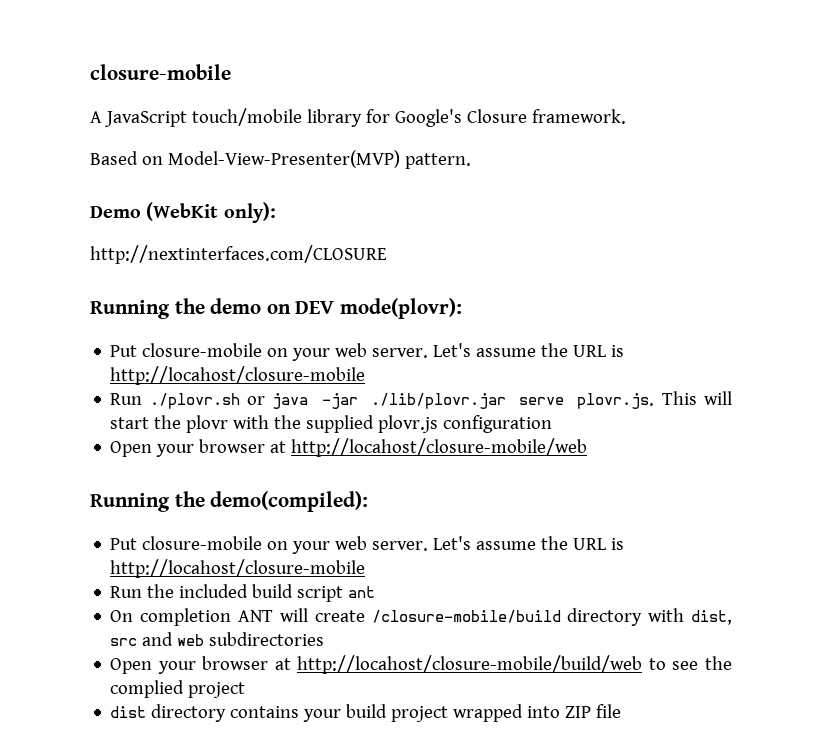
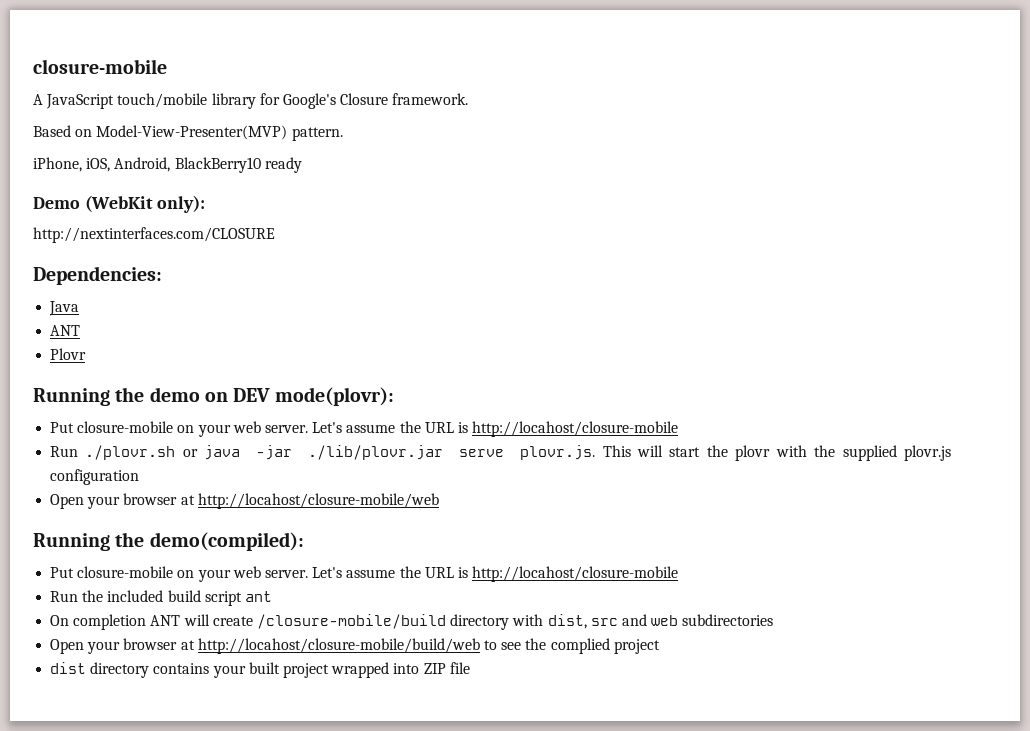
(471, 161) none -> [33,157,302,173] // iPhone, iOS, Android, BlackBerry10 ready
(387, 254) none -> [33,266,162,285] [49,301,80,316] [50,325,81,336] [50,348,87,360] // Dependencies: // Java // ANT // Plovr
[346,704,388,718] build -> [248,662,280,674] built

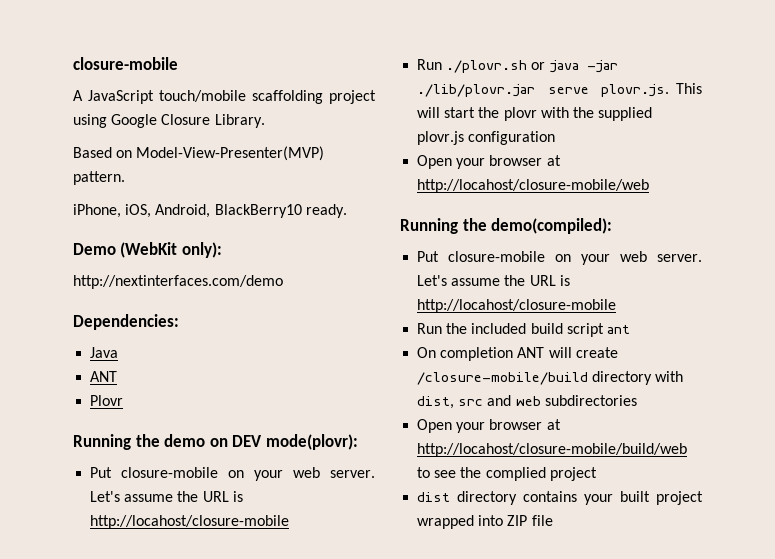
[211,93,469,109] library for Google's Closure framework. -> [252,90,376,104] [73,114,265,128] scaffolding project using Google Closure Library.
[264,157,302,173] ready -> [305,204,347,218] ready.
[33,227,275,243] http://nextinterfaces.com/CLOSURE -> [73,275,283,289] http://nextinterfaces.com/demo

